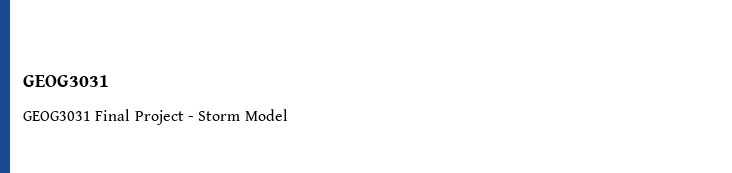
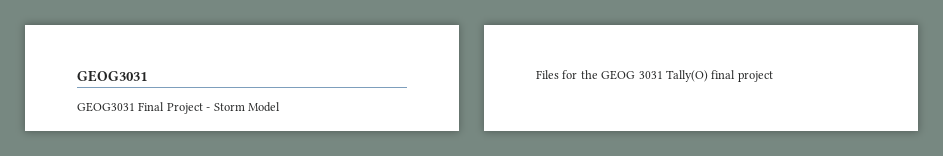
(288, 115) none -> [536,70,773,82] // Files for the GEOG 3031 Tally(O) final project

